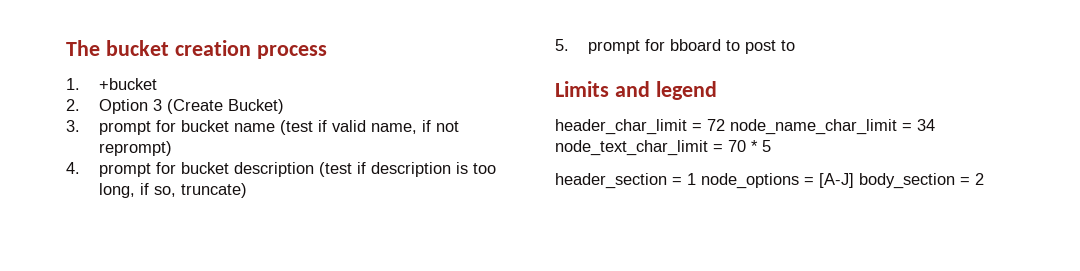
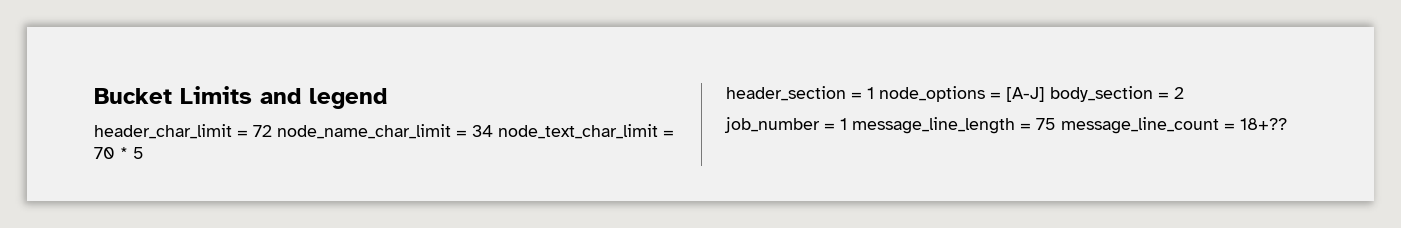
[66,40,327,59] [66,78,157,90] [66,99,284,114] [66,120,459,135] [98,141,172,156] [66,162,496,177] [98,183,247,198] [555,39,795,54] The bucket creation process // 1. +bucket // 2. Option 3 (Create Bucket) // 3. prompt for bucket name (test if valid name, if not reprompt) // 4. prompt for bucket description (test if description is too long, if so, truncate) // 5. prompt for bboard to post to // -> [94,88,172,104] Bucket
(984, 179) none -> [724,117,1287,134] // job_number = 1 message_line_length = 75 message_line_count = 18+??

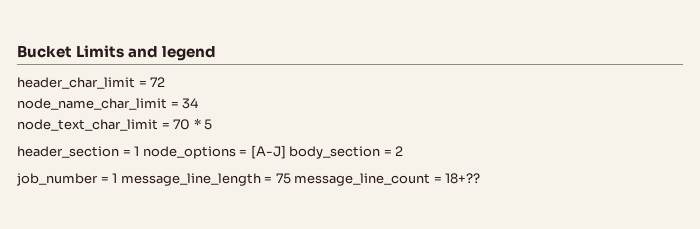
(272, 131) none -> (166, 82) //
(493, 131) none -> (199, 103) //

